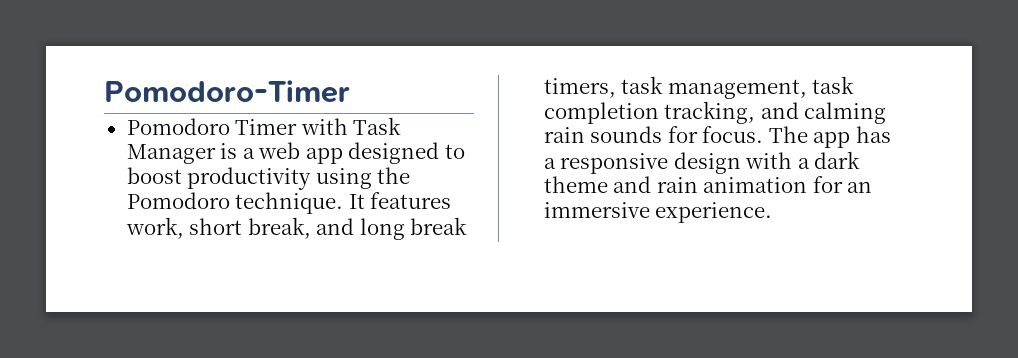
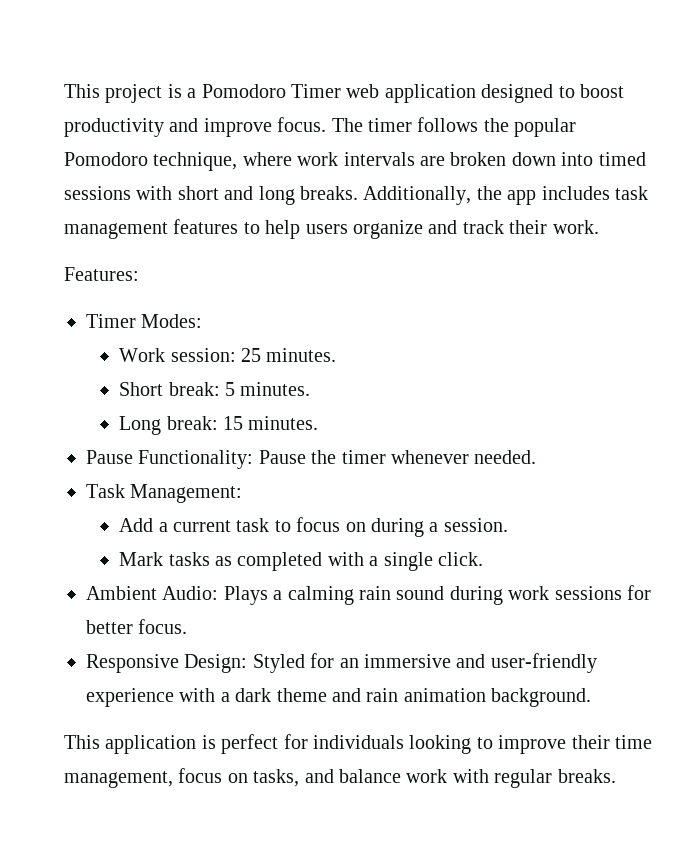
[104,80,350,103] [126,117,402,135] [126,142,465,164] [126,167,411,190] [126,192,452,214] [125,217,468,240] [543,76,855,99] [543,101,887,124] [543,126,891,148] [543,152,741,174] Pomodoro-Timer // Pomodoro Timer with Task Manager is a web app designed to boost productivity using the Pomodoro technique. It features work, short break, and long break timers, task management, task completion tracking, and calming rain sounds for focus. The app has a responsive design -> [64,84,624,103] [64,117,577,137] [64,152,646,171] [64,186,648,205] [64,219,599,239] [64,267,139,281] [86,314,203,328] [119,348,337,362] [119,382,311,396] [119,416,319,435] [86,450,537,469] [86,484,243,503] [119,517,508,537] [119,552,484,571] [86,585,651,605] [86,619,188,634] [86,653,597,673] [86,688,174,707] This project is a Pomodoro Timer web application designed to boost productivity and improve focus. The timer follows the popular Pomodoro technique, where work intervals are broken down into timed sessions with short and long breaks. Additionally, the app includes task management features to help users organize and track their work. // Features: // Timer Modes: // Work session: 25 minutes. // Short break: 5 minutes. // Long break: 15 minutes. // Pause Functionality: Pause the timer whenever needed. // Task Management: // Add a current task to focus on during a session. // Mark tasks as completed with a single click. // Ambient Audio: Plays a calming rain sound during work sessions for better focus. // Responsive Design: Styled for an immersive and user-friendly experience
[812,176,873,193] [543,202,773,223] for an immersive experience. -> [491,688,592,707] [64,734,652,754] [64,768,616,788] background. // This application is perfect for individuals looking to improve their time management, focus on tasks, and balance work with regular breaks.

